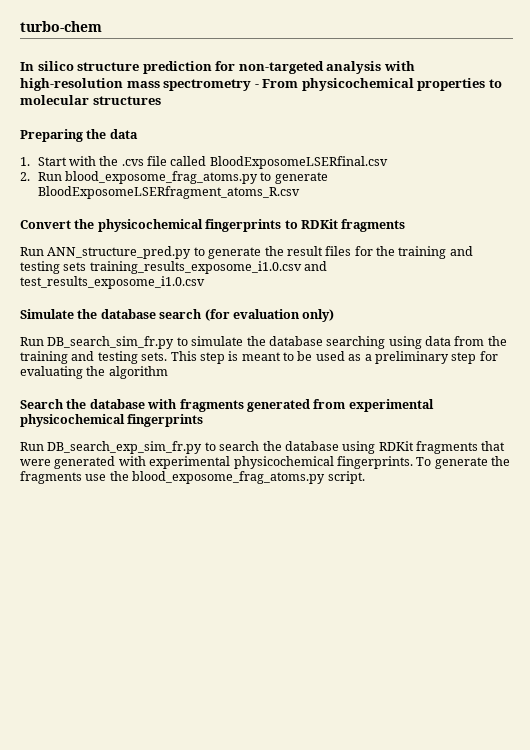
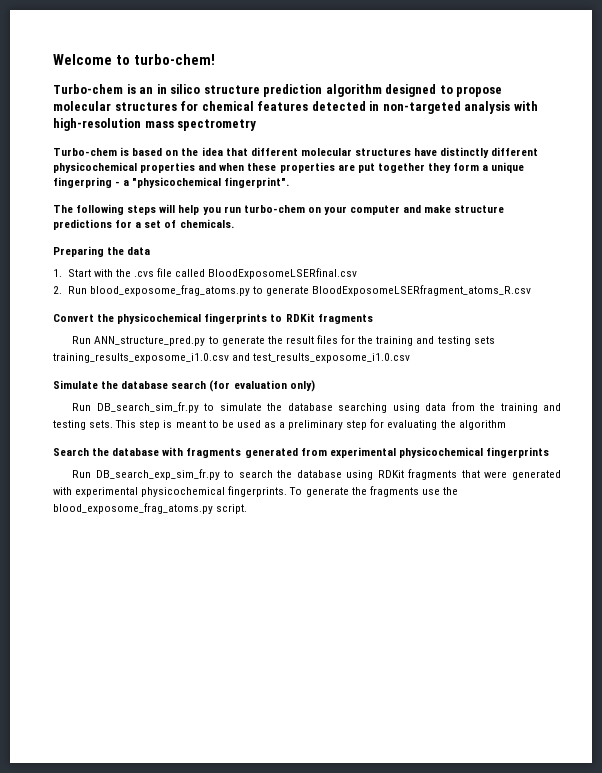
[20,21,102,32] [20,61,236,74] turbo-chem // In silico structure prediction for -> [53,54,215,65] [53,84,503,97] [53,101,380,111] Welcome to turbo-chem! // Turbo-chem is an in silico structure prediction algorithm designed to propose molecular structures for chemical features detected in
[254,78,502,91] [20,95,161,105] - From physicochemical properties to molecular structures -> [53,147,539,158] [53,162,525,173] [53,177,290,188] [53,204,505,215] [53,219,234,230] // Turbo-chem is based on the idea that different molecular structures have distinctly different physicochemical properties and when these properties are put together they form a unique fingerpring - a "physicochemical fingerprint". // The following steps will help you run turbo-chem on your computer and make structure predictions for a set of chemicals.

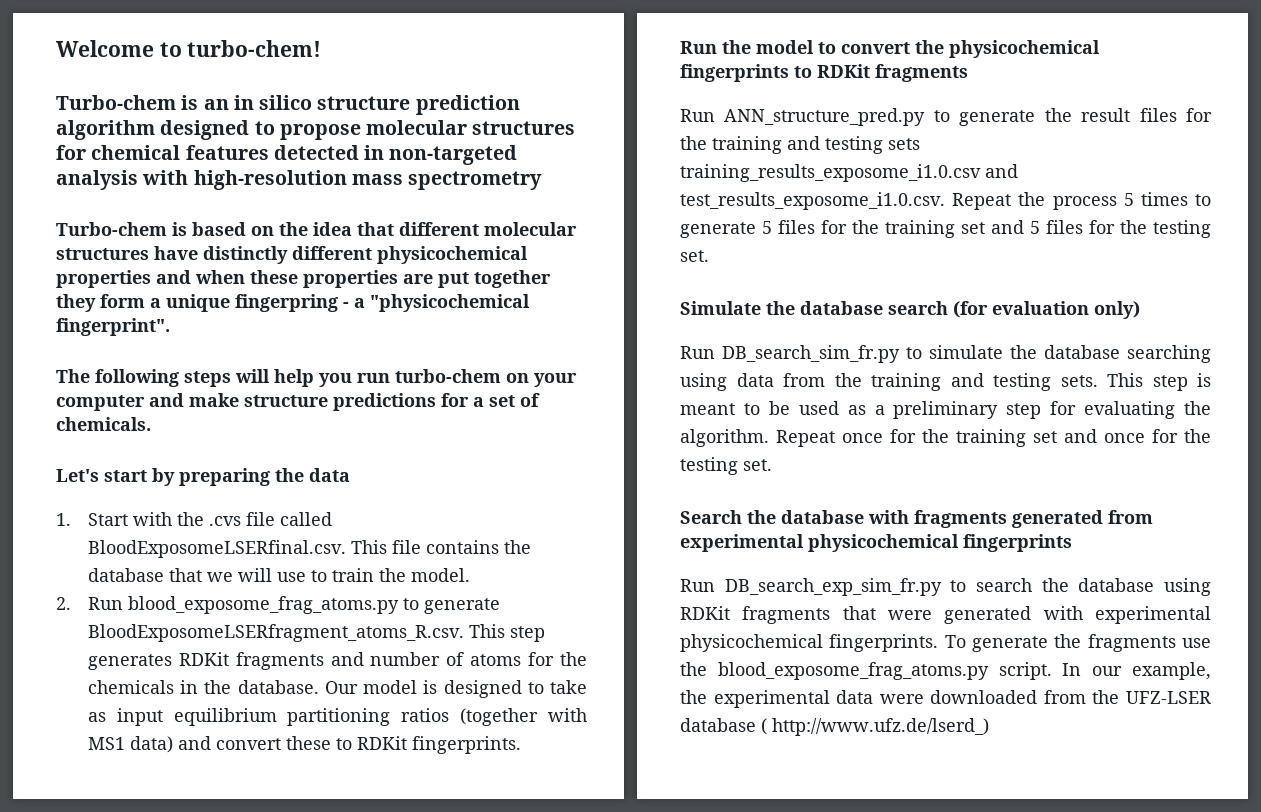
[53,246,104,257] Preparing -> [56,468,270,486] Let's start by preparing
[208,268,358,279] BloodExposomeLSERfinal.csv -> [87,540,531,558] [87,568,470,582] BloodExposomeLSERfinal.csv. This file contains the database that we will use to train the model.
[312,285,532,296] [53,314,94,322] BloodExposomeLSERfragment_atoms_R.csv // Convert -> [87,624,545,642] [87,652,587,670] [87,680,588,698] [87,708,587,726] [87,736,521,754] [680,40,910,54] BloodExposomeLSERfragment_atoms_R.csv. This step generates RDKit fragments and number of atoms for the chemicals in the database. Our model is designed to take as input equilibrium partitioning ratios (together with MS1 data) and convert these to RDKit fingerprints. // Run the model to convert
[253,353,411,363] test_results_exposome_i1.0.csv -> [680,192,1211,210] [680,220,1211,238] [680,250,709,262] test_results_exposome_i1.0.csv. Repeat the process 5 times to generate 5 files for the training set and 5 files for the testing set.
[458,420,506,430] algorithm -> [680,429,1211,447] [680,457,772,475] algorithm. Repeat once for the training set and once for the testing set.
(248, 509) none -> [1062,662,1211,680] [680,690,1211,708] [680,718,989,736] In our example, the experimental data were downloaded from the UFZ-LSER database ( http://www.ufz.de/lserd_)

